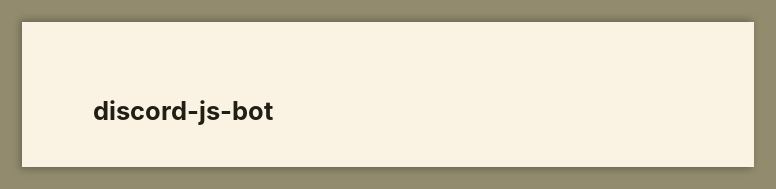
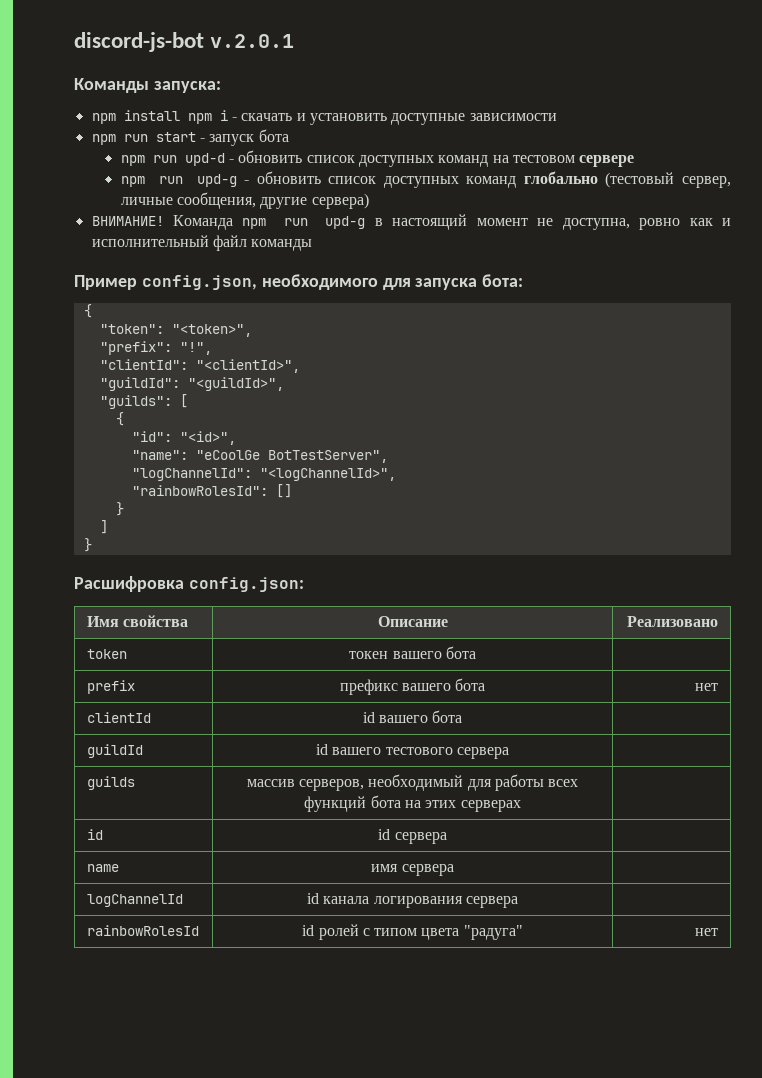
(273, 112) none -> [210,34,295,48] [74,78,221,93] [91,110,557,125] [91,129,289,146] [120,150,635,167] [120,171,731,188] [120,192,369,209] [91,214,732,230] [91,235,313,251] [74,274,524,290] [83,304,92,318] [99,324,252,337] [99,341,212,355] [99,359,300,373] [99,377,284,391] [99,394,188,409] [115,412,124,426] [131,431,236,445] [131,450,388,463] [131,468,396,481] [131,484,292,498] [115,502,124,516] [99,520,108,534] [83,538,92,552] [74,576,304,592] [86,615,188,627] [377,616,448,627] [627,616,719,627] [86,649,127,659] [349,646,476,659] [86,680,135,694] [339,678,486,695] [695,683,719,691] [86,712,151,723] [362,710,463,723] [86,744,143,758] [316,744,509,759] [86,776,135,790] [246,774,579,791] [304,795,521,812] [86,829,103,840] [378,829,447,844] [86,864,119,872] [371,864,454,876] [86,894,183,907] [307,893,518,908] [86,925,199,936] [302,924,523,940] [695,928,719,936] v.2.0.1 // Команды запуска: // npm install npm i - скачать и установить доступные зависимости // npm run start - запуск бота // npm run upd-d - обновить список доступных команд на тестовом сервере // npm run upd-g - обновить список доступных команд глобально (тестовый сервер, личные сообщения, другие сервера) // ВНИМАНИЕ! Команда npm run upd-g в настоящий момент не доступна, ровно как и исполнительный файл команды // Пример config.json, необходимого для запуска бота: // { // "token": "<token>", // "prefix": "!", // "clientId": "<clientId>", // "guildId": "<guildId>", // "guilds": [ // { // "id": "<id>", // "name": "eCoolGe BotTestServer", // "logChannelId": "<logChannelId>", // "rainbowRolesId": [] // } // ] // } // Расшифровка config.json: // Имя свойства | Описание | Реализовано // token | токен вашего бота | // prefix | префикс вашего бота | нет // clientId | id вашего бота | // guildId | id вашего тестового сервера | // guilds | массив серверов, необходимый для работы всех функций бота на этих серверах | // id | id сервера | // name | имя сервера | // logChannelId | id канала логирования сервера | // rainbowRolesId | id ролей с типом цвета "радуга" | нет

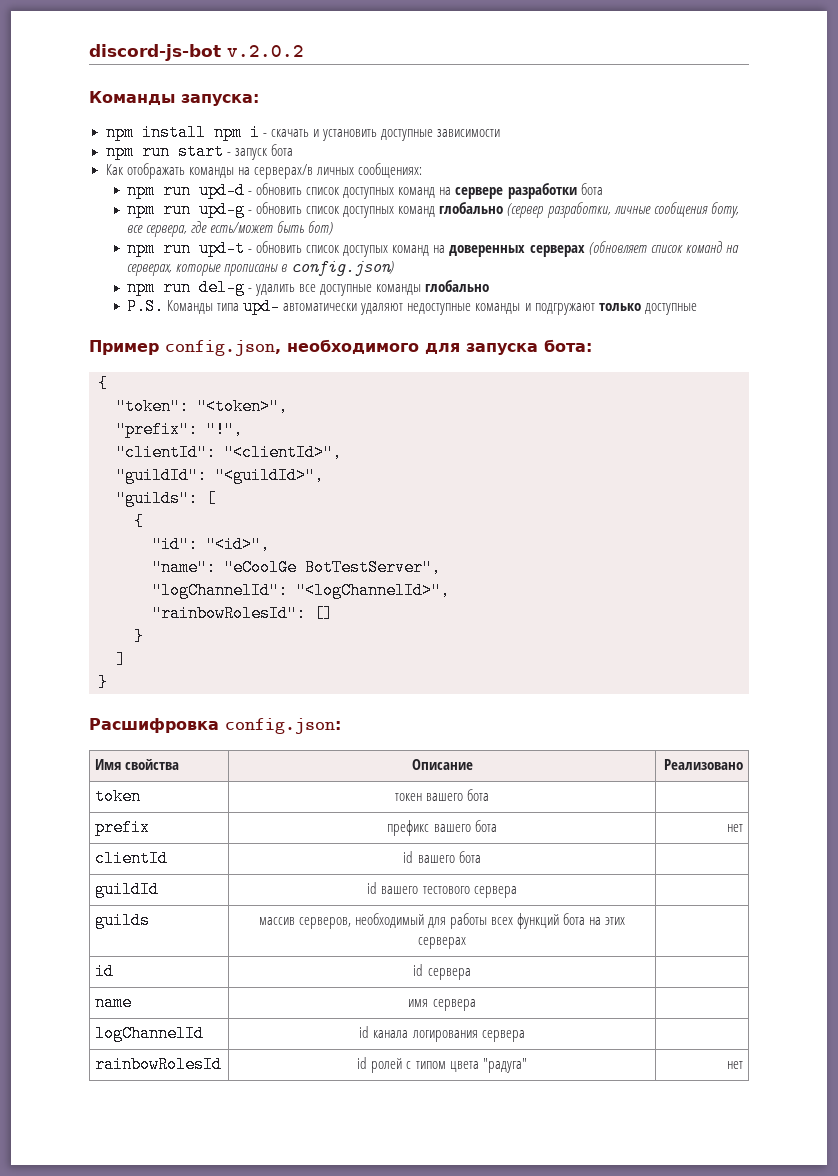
[210,34,295,48] v.2.0.1 -> [227,45,304,57] v.2.0.2
(289, 135) none -> [105,163,422,179] // Как отображать команды на серверах/в личных сообщениях:
[512,155,575,163] тестовом -> (452, 191) none
(635, 161) none -> [507,183,603,199] разработки бота
[605,172,731,188] [120,192,369,209] [91,214,732,230] [91,235,313,251] (тестовый сервер, личные сообщения, другие сервера) // ВНИМАНИЕ! Команда npm run upd-g в настоящий момент не доступна, ровно как и исполнительный файл команды -> [507,202,739,218] [127,221,334,237] [127,240,739,257] [127,261,395,276] [127,279,490,296] [127,298,697,315] (сервер разработки, личные сообщения боту, все сервера, где есть/может быть бот) // npm run upd-t - обновить список доступых команд на доверенных серверах (обновляет список команд на серверах, которые прописаны в config.json) // npm run del-g - удалить все доступные команды глобально // P.S. Команды типа upd- автоматически удаляют недоступные команды и подгружают только доступные

